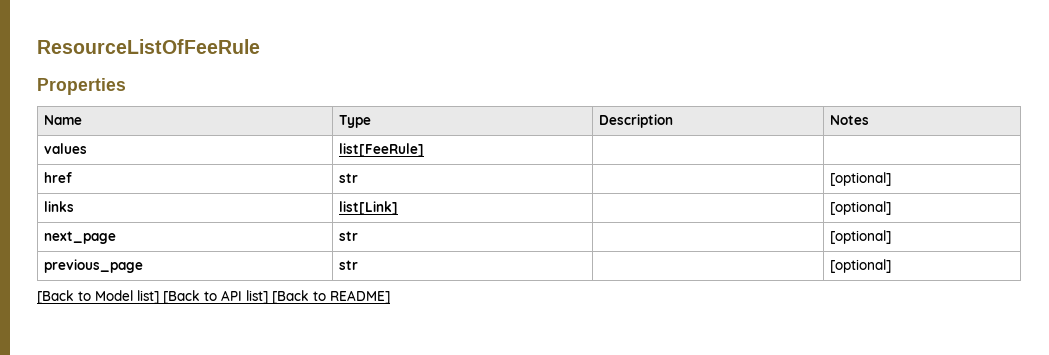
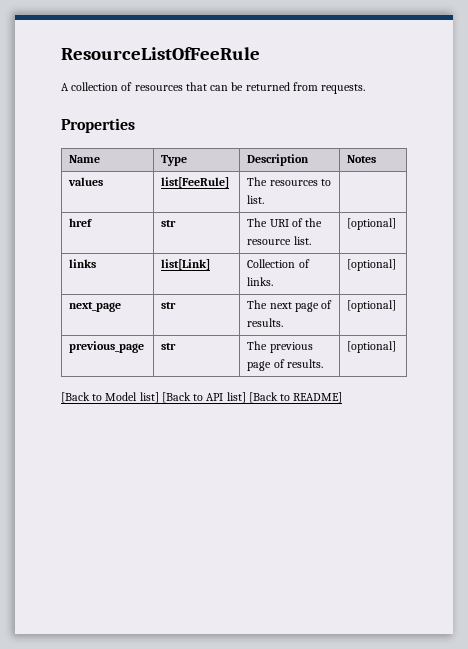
(260, 46) none -> [61,82,366,94] // A collection of resources that can be returned from requests.
[43,172,72,183] [338,173,358,183] | // href | str | -> [247,177,331,186] [247,195,265,204] [69,218,93,227] [161,220,177,227] [247,218,323,227] [247,236,311,245] The resources to list. | // href | str | The URI of the resource list.
(398, 208) none -> [247,259,310,268] [247,277,274,286] Collection of links.
[829,230,891,244] [43,259,143,273] [338,260,358,270] | [optional] // previous_page | str | -> [247,300,333,312] [247,318,284,327] [347,300,397,312] [69,341,145,353] [161,343,177,350] [247,341,313,353] [247,359,323,371] The next page of results. | [optional] // previous_page | str | The previous page of results.

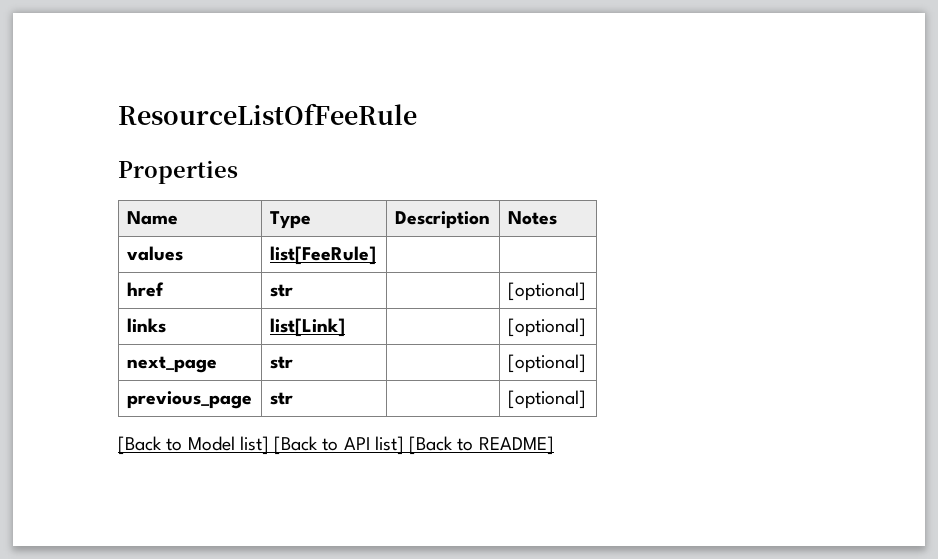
[61,82,366,94] // A collection of resources that can be returned from requests. -> (417, 114) none
[247,177,331,186] [247,195,265,204] [69,218,93,227] [161,220,177,227] [247,218,323,227] [247,236,311,245] The resources to list. | // href | str | The URI of the resource list. -> [126,282,164,297] [269,284,293,297] | // href | str |
[247,259,310,268] [247,277,274,286] Collection of links. -> (345, 327) none
[247,300,333,312] [247,318,284,327] [347,300,397,312] [69,341,145,353] [161,343,177,350] [247,341,313,353] [247,359,323,371] The next page of results. | [optional] // previous_page | str | The previous page of results. -> [507,354,586,373] [126,391,252,409] [269,392,293,405] | [optional] // previous_page | str |

